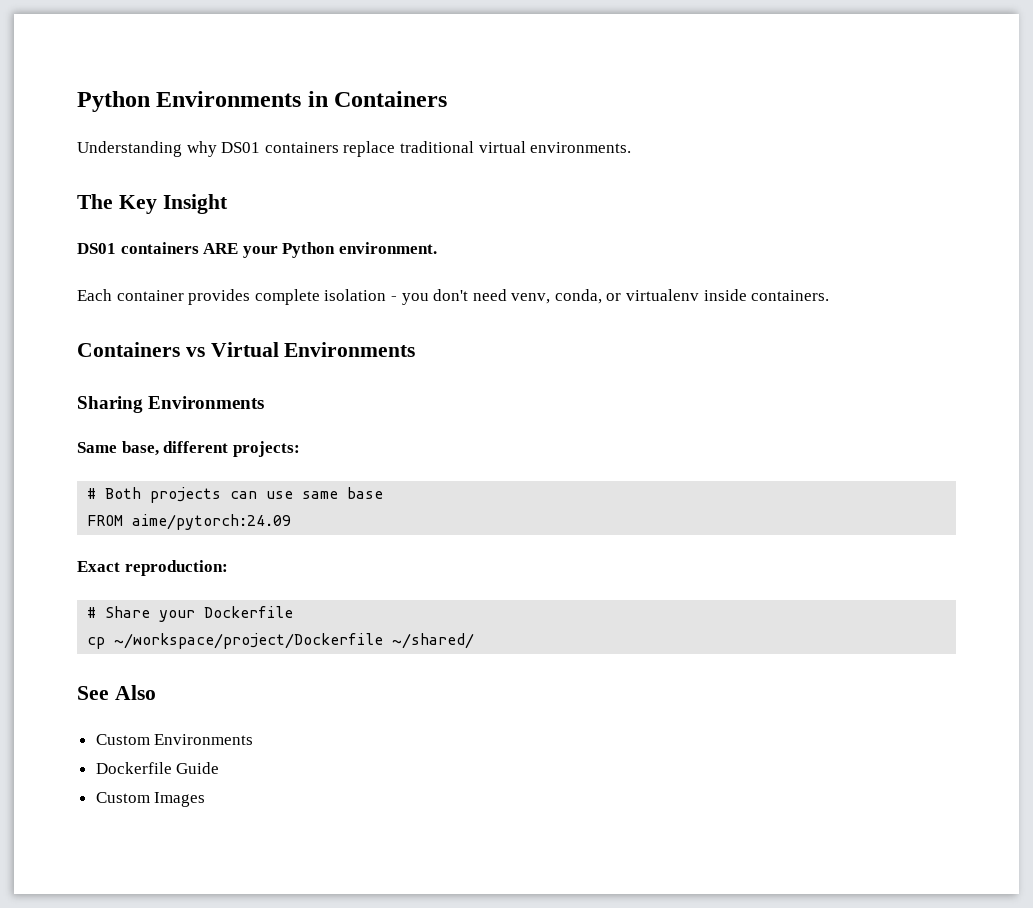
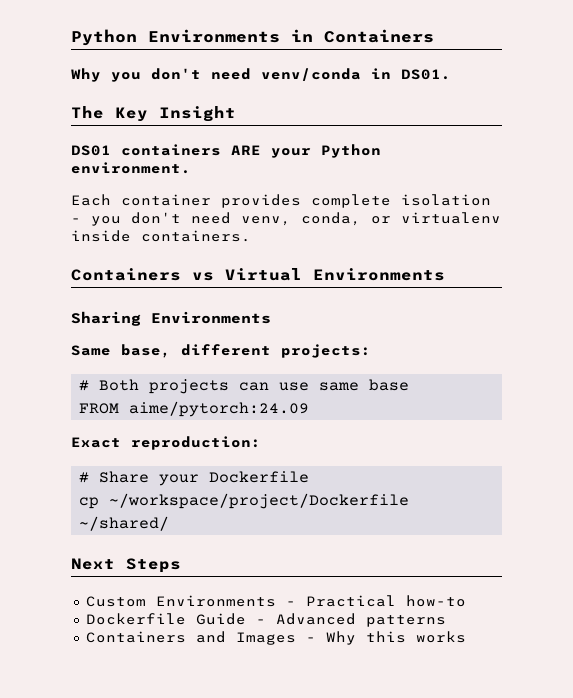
[77,141,632,157] Understanding why DS01 containers replace traditional virtual environments. -> [71,68,451,82] Why you don't need venv/conda in DS01.
[77,685,156,700] See Also -> [71,558,181,573] Next Steps
(254, 739) none -> [285,595,466,607] - Practical how-to
[95,792,206,807] // Custom Images -> [255,613,446,627] [85,631,466,645] - Advanced patterns // Containers and Images - Why this works

